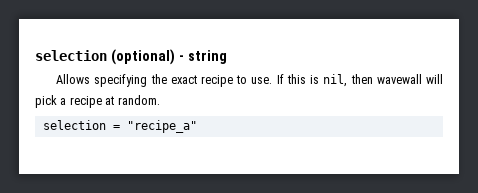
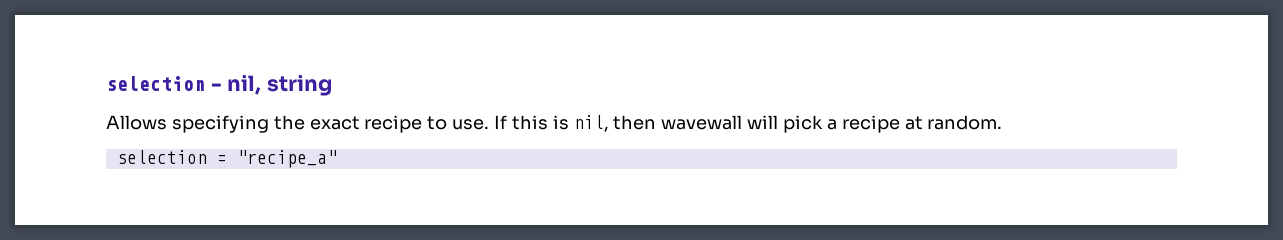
[35,49,184,65] selection (optional) - -> [106,74,262,95] selection - nil,

